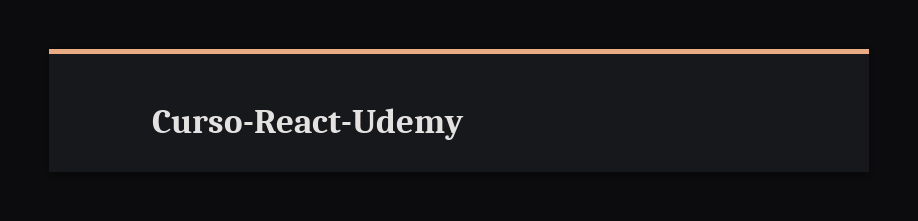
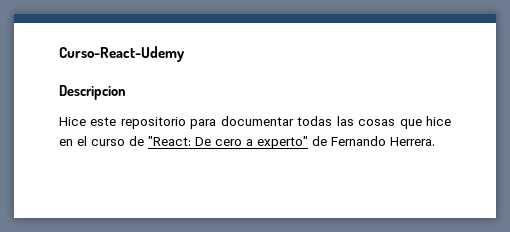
(464, 124) none -> [59,85,126,100] [59,116,452,129] [59,136,435,149] // Descripcion // Hice este repositorio para documentar todas las cosas que hice en el curso de "React: De cero a experto" de Fernando Herrera.

